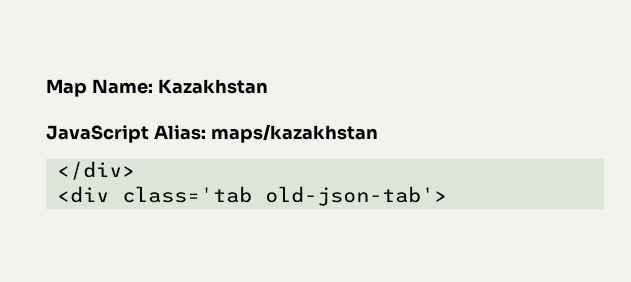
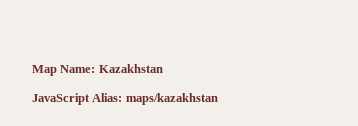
[56,161,135,180] [56,186,447,206] // </div> // <div class='tab old-json-tab'> -> (218, 99) none

